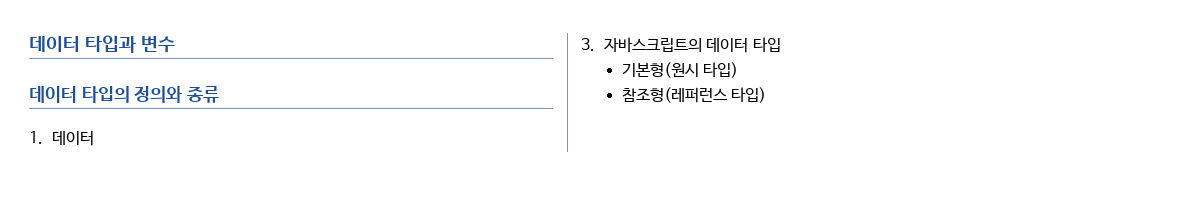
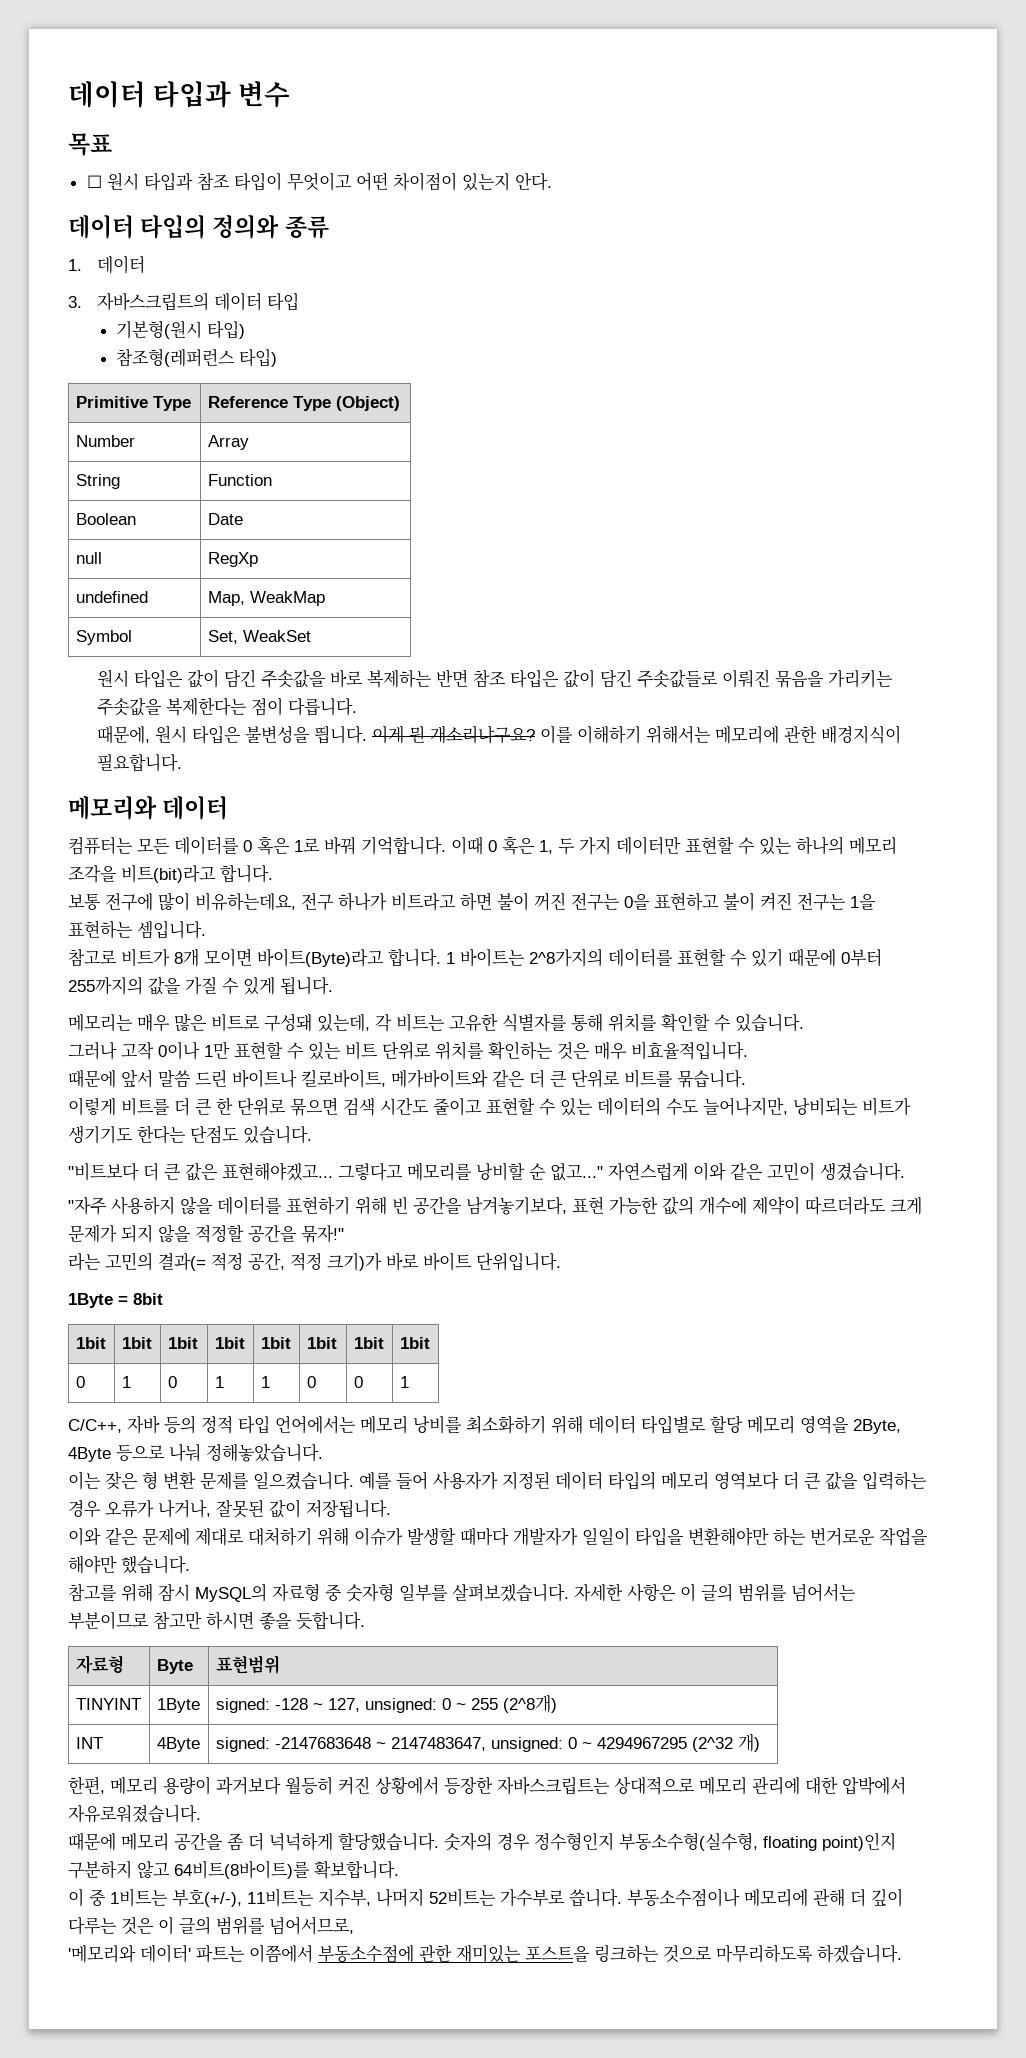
(175, 44) none -> [68,133,112,156] [86,172,552,191] // 목표 // ☐ 원시 타입과 참조 타입이 무엇이고 어떤 차이점이 있는지 안다.
(766, 95) none -> [75,396,191,411] [207,396,400,411] [75,435,135,447] [207,435,249,450] [75,474,120,489] [207,474,272,486] [75,513,136,525] [207,513,243,525] [75,552,102,564] [207,552,258,567] [75,591,148,603] [207,591,325,606] [75,630,132,645] [207,630,311,644] [97,669,894,688] [97,697,358,716] [97,725,902,744] [97,754,183,772] [68,796,229,820] [68,836,897,855] [68,864,273,883] [68,892,876,911] [68,920,206,939] [68,948,882,967] [68,976,333,995] [68,1013,804,1032] [68,1041,748,1060] [68,1069,746,1088] [68,1097,911,1116] [68,1125,312,1144] [68,1162,905,1181] [68,1196,922,1215] [68,1224,344,1243] [68,1252,561,1271] [68,1293,163,1308] [75,1337,106,1349] [121,1337,152,1349] [167,1337,198,1349] [214,1337,245,1349] [260,1337,291,1349] [306,1337,337,1349] [353,1337,384,1349] [399,1337,430,1349] [75,1376,85,1388] [121,1376,131,1388] [167,1376,177,1388] [214,1376,224,1388] [260,1376,270,1388] [306,1376,316,1388] [353,1376,363,1388] [399,1376,409,1388] [68,1415,901,1434] [68,1443,323,1462] [68,1471,927,1490] [68,1499,391,1518] [68,1527,928,1546] [68,1555,190,1574] [68,1583,856,1602] [68,1611,365,1630] [75,1655,124,1674] [156,1659,193,1674] [215,1655,280,1674] [75,1698,141,1710] [156,1698,200,1713] [215,1694,557,1713] [75,1737,103,1749] [156,1737,200,1752] [215,1733,760,1752] [68,1776,906,1795] [68,1805,201,1823] [68,1832,896,1851] [68,1860,399,1879] [68,1888,903,1907] [68,1916,354,1935] [68,1944,902,1963] // Primitive Type | Reference Type (Object) // Number | Array // String | Function // Boolean | Date // null | RegXp // undefined | Map, WeakMap // Symbol | Set, WeakSet // 원시 타입은 값이 담긴 주솟값을 바로 복제하는 반면 참조 타입은 값이 담긴 주솟값들로 이뤄진 묶음을 가리키는 주솟값을 복제한다는 점이 다릅니다. // 때문에, 원시 타입은 불변성을 띕니다. 이게 뭔 개소리냐구요? 이를 이해하기 위해서는 메모리에 관한 배경지식이 필요합니다. // 메모리와 데이터 // 컴퓨터는 모든 데이터를 0 혹은 1로 바꿔 기억합니다. 이때 0 혹은 1, 두 가지 데이터만 표현할 수 있는 하나의 메모리 조각을 비트(bit)라고 합니다. // 보통 전구에 많이 비유하는데요, 전구 하나가 비트라고 하면 불이 꺼진 전구는 0을 표현하고 불이 켜진 전구는 1을 표현하는 셈입니다. // 참고로 비트가 8개 모이면 바이트(Byte)라고 합니다. 1 바이트는 2^8가지의 데이터를 표현할 수 있기 때문에 0부터 255까지의 값을 가질 수 있게 됩니다. // 메모리는 매우 많은 비트로 구성돼 있는데, 각 비트는 고유한 식별자를 통해 위치를 확인할 수 있습니다. // 그러나 고작 0이나 1만 표현할 수 있는 비트 단위로 위치를 확인하는 것은 매우 비효율적입니다. // 때문에 앞서 말씀 드린 바이트나 킬로바이트, 메가바이트와 같은 더 큰 단위로 비트를 묶습니다. // 이렇게 비트를 더 큰 한 단위로 묶으면 검색 시간도 줄이고 표현할 수 있는 데이터의 수도 늘어나지만, 낭비되는 비트가 생기기도 한다는 단점도 있습니다. // "비트보다 더 큰 값은 표현해야겠고... 그렇다고 메모리를 낭비할 순 없고..." 자연스럽게 이와 같은 고민이 생겼습니다. // "자주 사용하지 않을 데이터를 표현하기 위해 빈 공간을 남겨놓기보다, 표현 가능한 값의 개수에 제약이 따르더라도 크게 문제가 되지 않을 적정할 공간을 묶자!" // 라는 고민의 결과(= 적정 공간, 적정 크기)가 바로 바이트 단위입니다. // 1Byte = 8bit // 1bit | 1bit | 1bit | 1bit | 1bit | 1bit | 1bit | 1bit // 0 | 1 | 0 | 1 | 1 | 0 | 0 | 1 // C/C++, 자바 등의 정적 타입 언어에서는 메모리 낭비를 최소화하기 위해 데이터 타입별로 할당 메모리 영역을 2Byte, 4Byte 등으로 나눠 정해놓았습니다. // 이는 잦은 형 변환 문제를 일으켰습니다. 예를 들어 사용자가 지정된 데이터 타입의 메모리 영역보다 더 큰 값을 입력하는 경우 오류가 나거나, 잘못된 값이 저장됩니다. // 이와 같은 문제에 제대로 대처하기 위해 이슈가 발생할 때마다 개발자가 일일이 타입을 변환해야만 하는 번거로운 작업을 해야만 했습니다. // 참고를 위해 잠시 MySQL의 자료형 중 숫자형 일부를 살펴보겠습니다. 자세한 사항은 이 글의 범위를 넘어서는 부분이므로 참고만 하시면 좋을 듯합니다. // 자료형 | Byte | 표현범위 // TINYINT | 1Byte | signed: -128 ~ 127, unsigned: 0 ~ 255 (2^8개) // INT | 4Byte | signed: -2147683648 ~ 2147483647, unsigned: 0 ~ 4294967295 (2^32 개) // 한편, 메모리 용량이 과거보다 월등히 커진 상황에서 등장한 자바스크립트는 상대적으로 메모리 관리에 대한 압박에서 자유로워졌습니다. // 때문에 메모리 공간을 좀 더 넉넉하게 할당했습니다. 숫자의 경우 정수형인지 부동소수형(실수형, floating point)인지 구분하지 않고 64비트(8바이트)를 확보합니다. // 이 중 1비트는 부호(+/-), 11비트는 지수부, 나머지 52비트는 가수부로 씁니다. 부동소수점이나 메모리에 관해 더 깊이 다루는 것은 이 글의 범위를 넘어서므로, // '메모리와 데이터' 파트는 이쯤에서 부동소수점에 관한 재미있는 포스트을 링크하는 것으로 마무리하도록 하겠습니다.

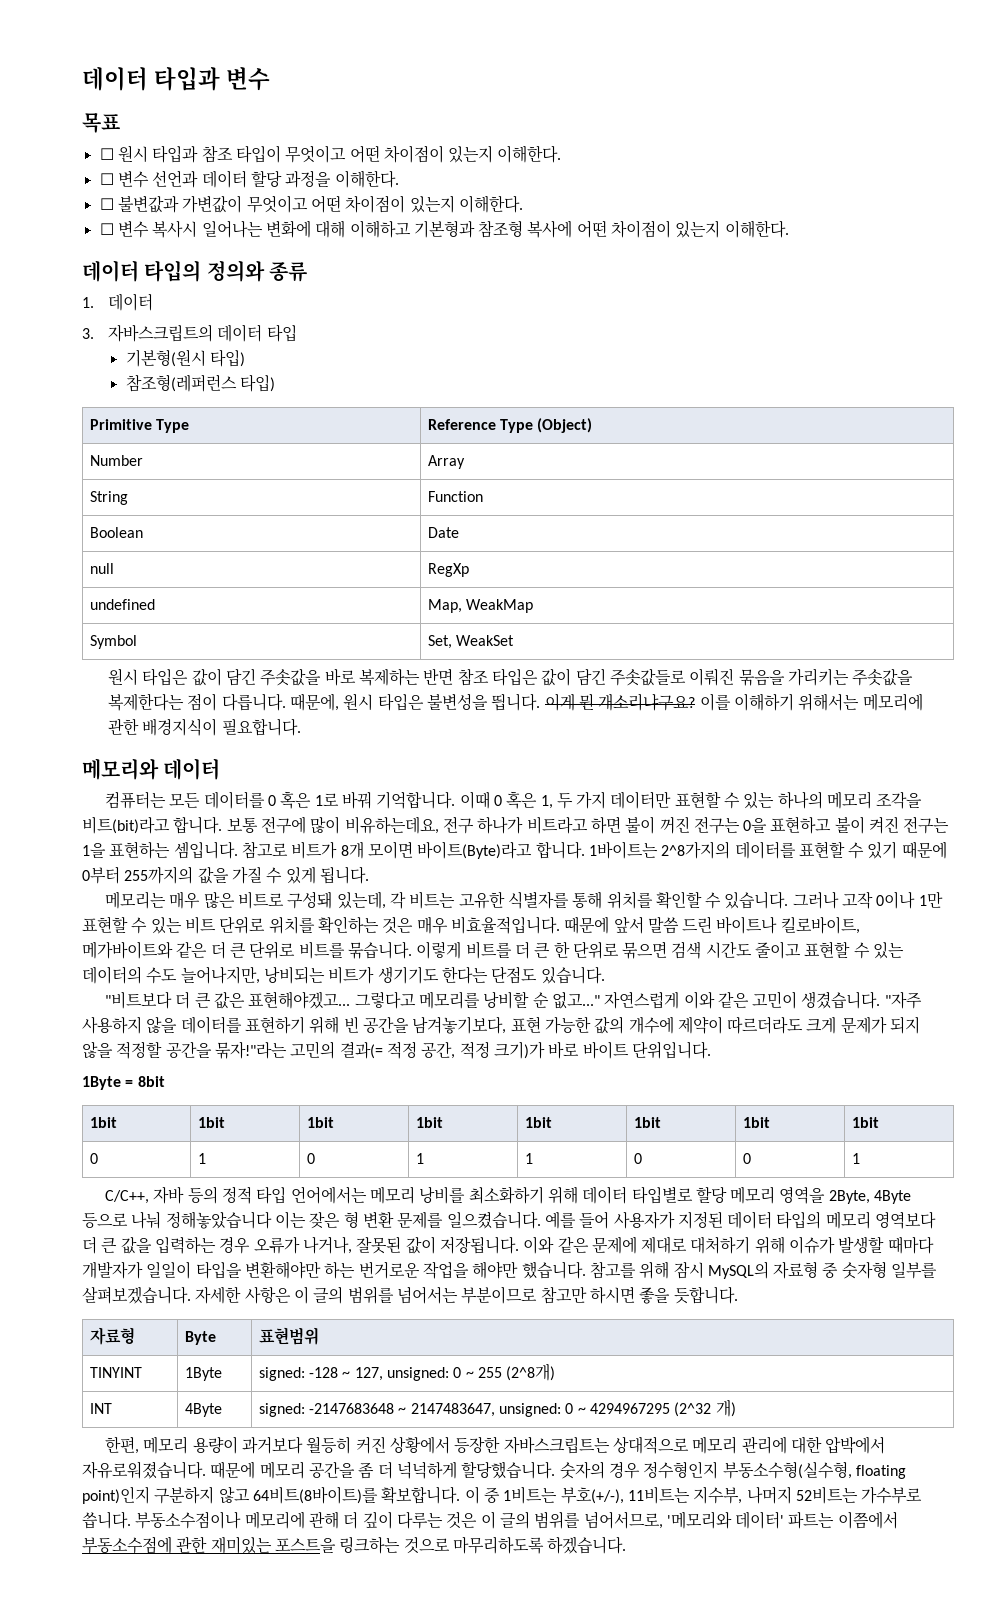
[514,172,552,191] 안다. -> [497,145,562,163] [99,170,399,188] [99,195,523,213] [99,220,789,238] 이해한다. // ☐ 변수 선언과 데이터 할당 과정을 이해한다. // ☐ 불변값과 가변값이 무엇이고 어떤 차이점이 있는지 이해한다. // ☐ 변수 복사시 일어나는 변화에 대해 이해하고 기본형과 참조형 복사에 어떤 차이점이 있는지 이해한다.
(358, 707) // -> (286, 702) none
(273, 874) // -> (223, 825) none
(206, 930) // -> (238, 850) none
[446,948,525,967] 1 바이트는 -> [588,841,658,859] 1바이트는
(804, 1023) // -> (789, 900) none
(748, 1050) // -> (560, 925) none
(746, 1079) // -> (412, 950) none
(905, 1171) // -> (881, 1000) none
[301,1225,344,1243] [68,1253,101,1271] 묶자!" // 라는 -> [214,1041,287,1059] 묶자!"라는
[206,1443,323,1462] 정해놓았습니다. // -> [165,1211,272,1229] 정해놓았습니다
(391, 1509) // -> (519, 1245) none
(190, 1565) // -> (586, 1270) none
(201, 1814) // -> (206, 1470) none
(399, 1870) // -> (461, 1495) none
(354, 1925) // -> (663, 1520) none

